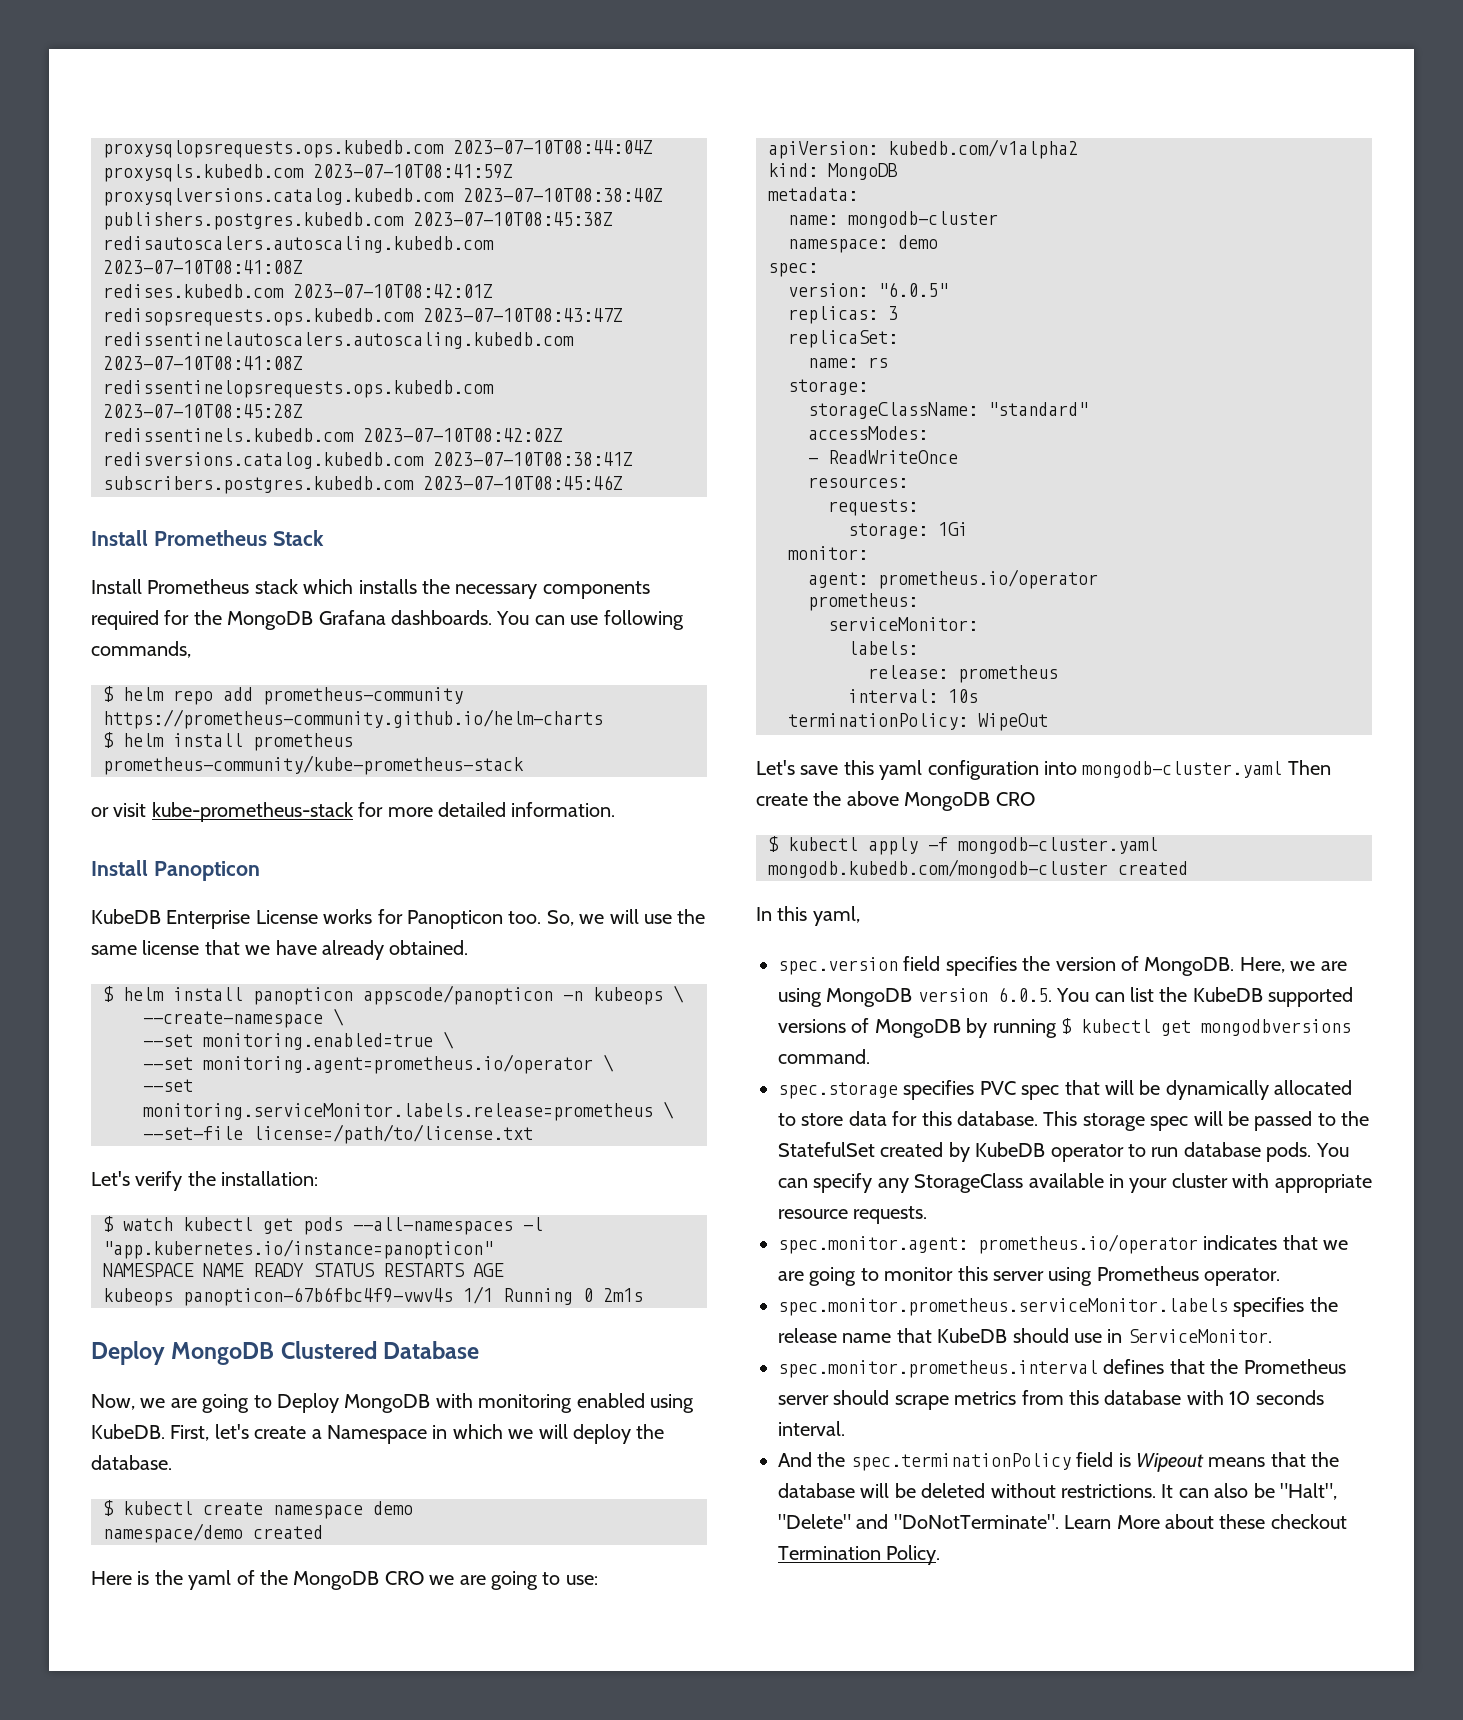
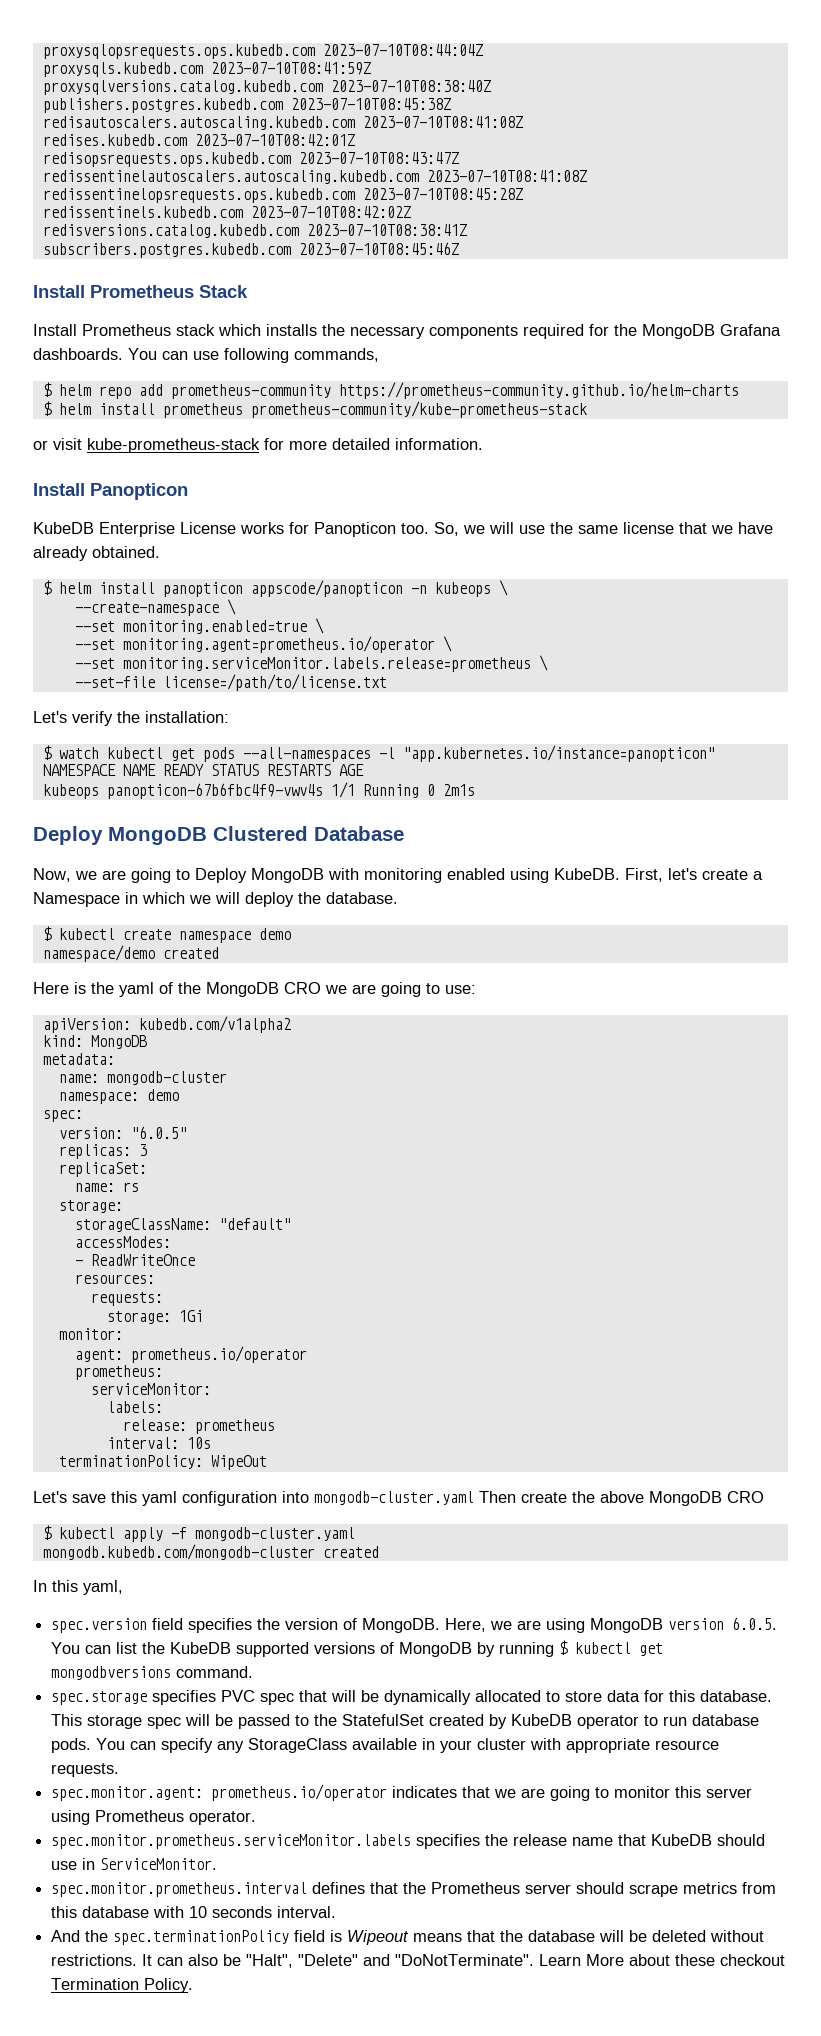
[988,402,1088,416] "standard" -> [218,1218,291,1230] "default"

